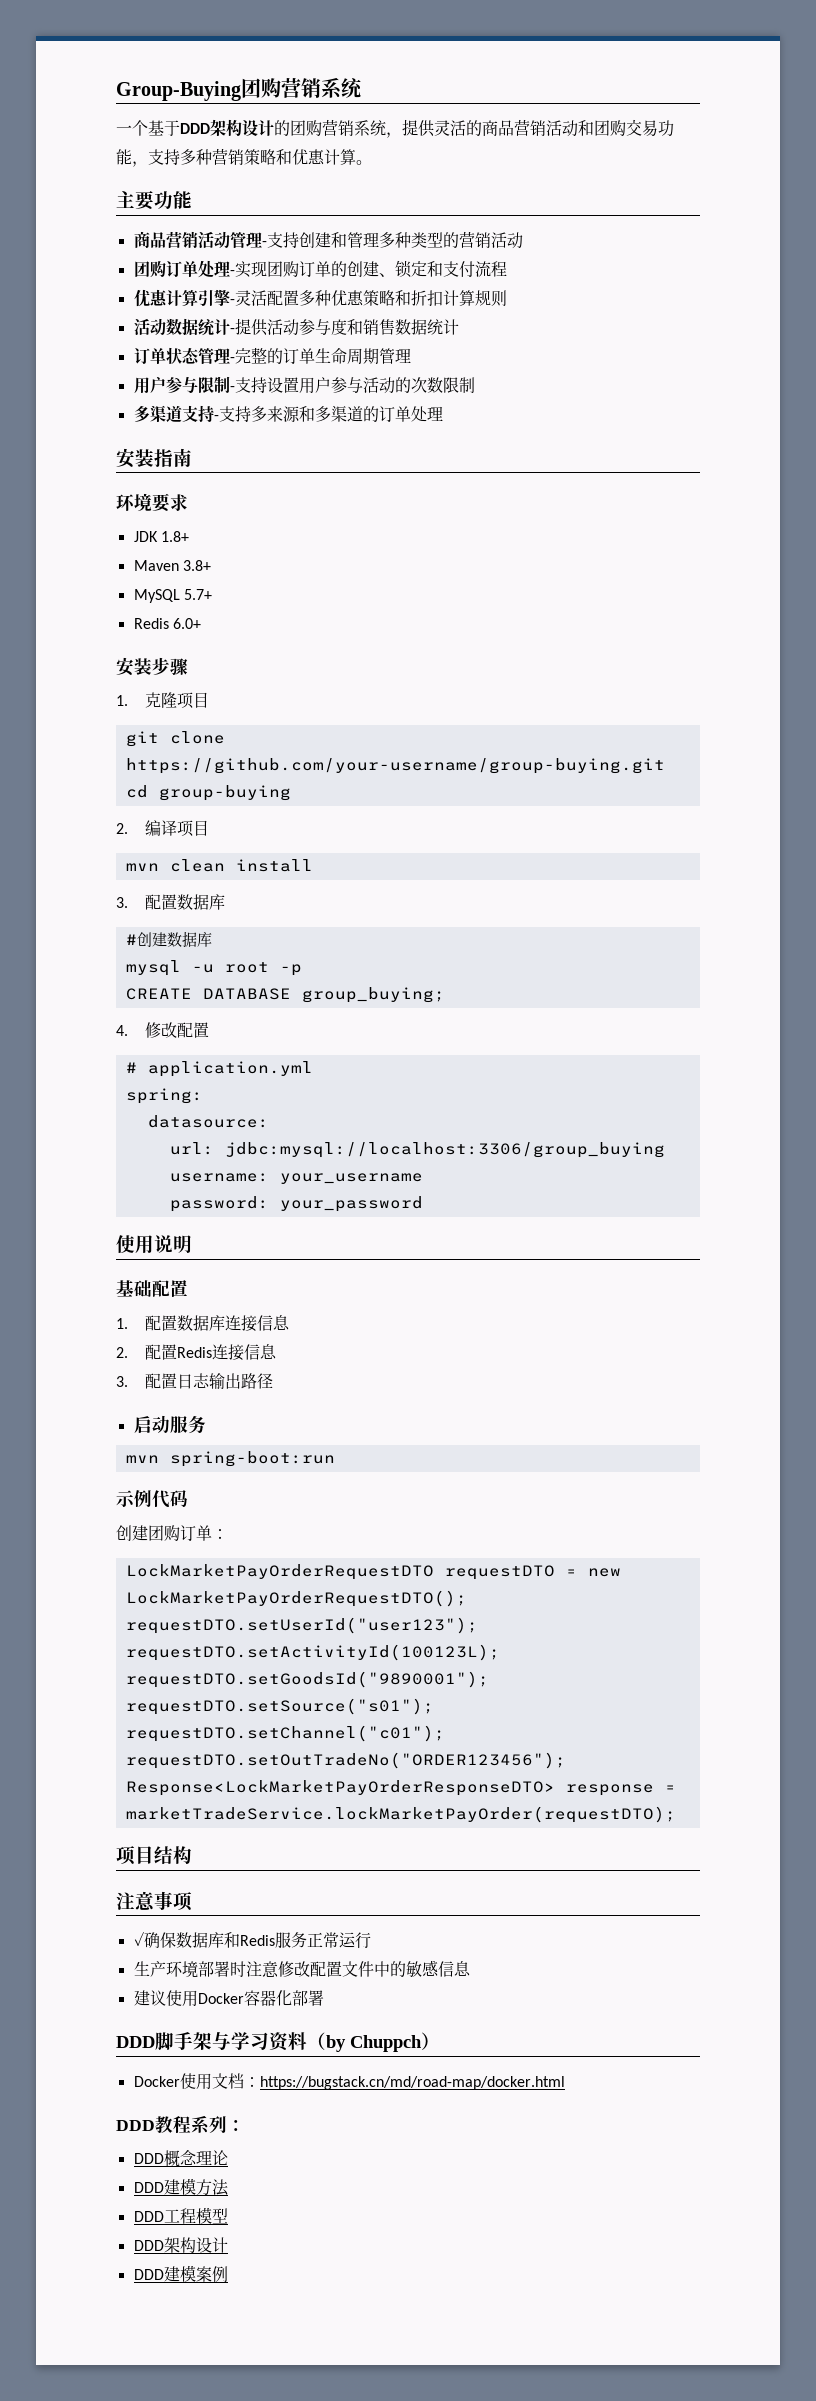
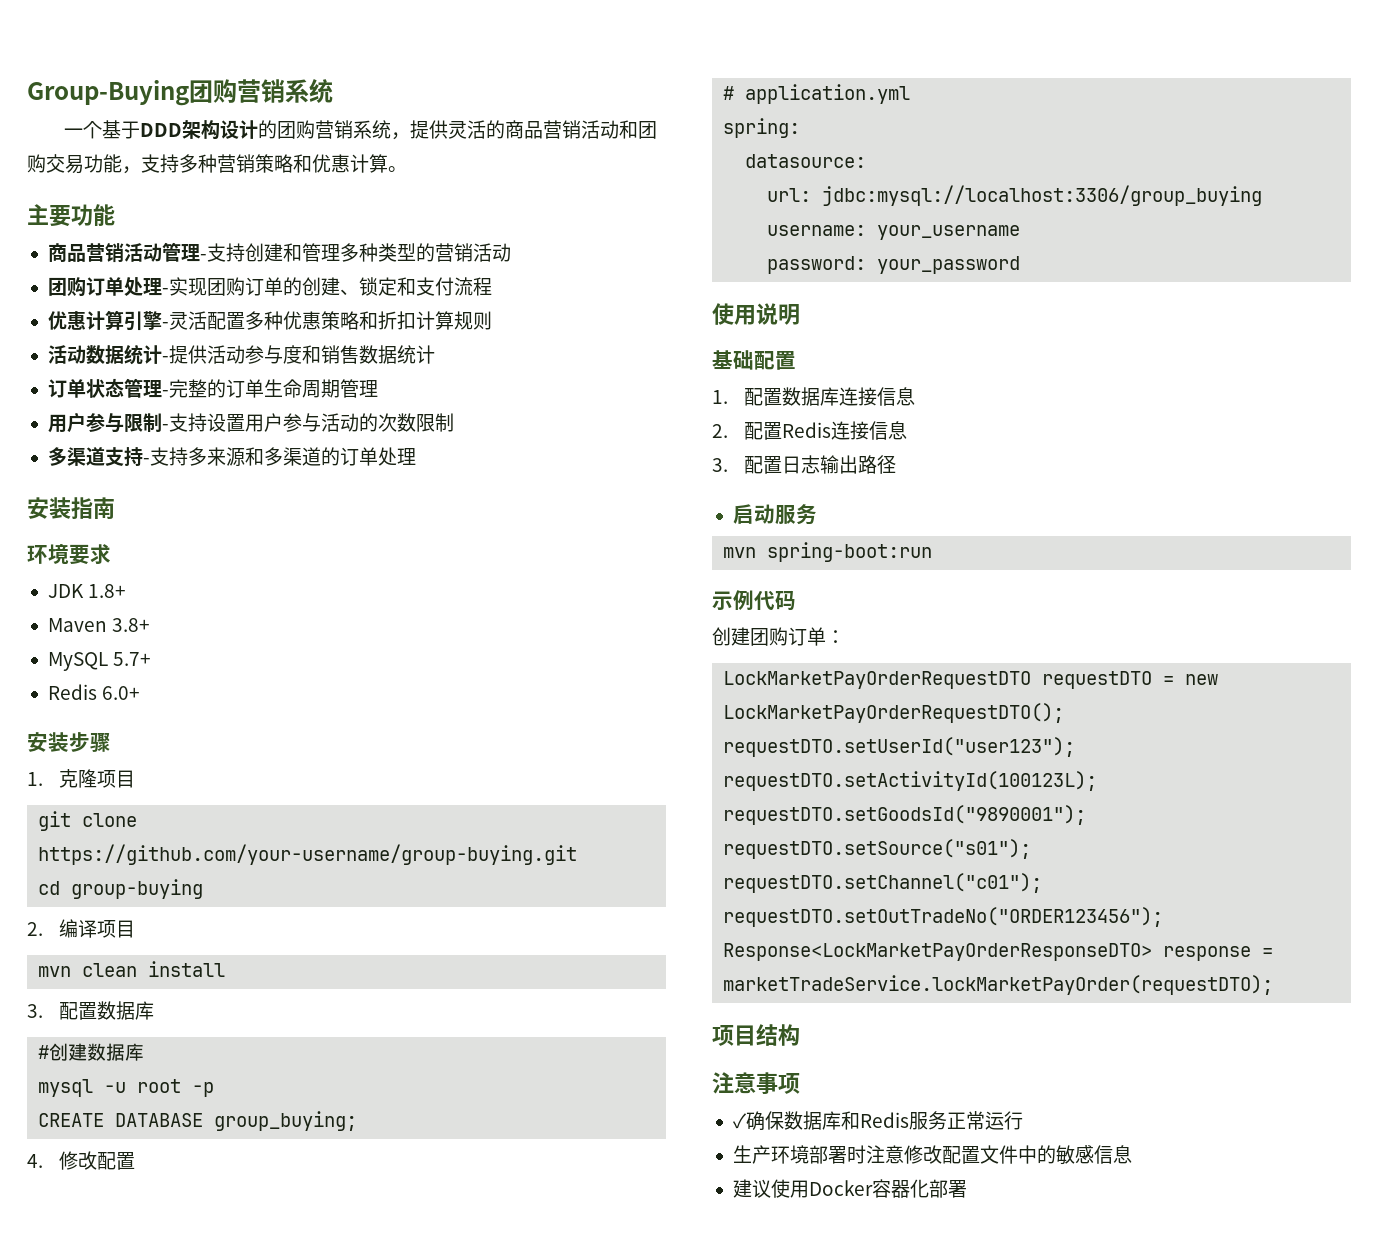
[116,2032,440,2052] [133,2073,565,2090] [116,2115,245,2134] [133,2150,228,2167] [133,2178,229,2196] [133,2207,228,2224] [133,2237,228,2253] [133,2265,228,2282] // DDD脚手架与学习资料（by Chuppch） // Docker使用文档：https://bugstack.cn/md/road-map/docker.html // DDD教程系列： // DDD概念理论 // DDD建模方法 // DDD工程模型 // DDD架构设计 // DDD建模案例 -> (967, 1189) none

